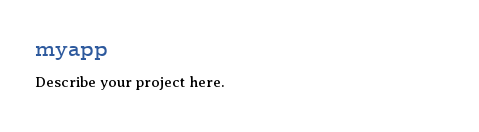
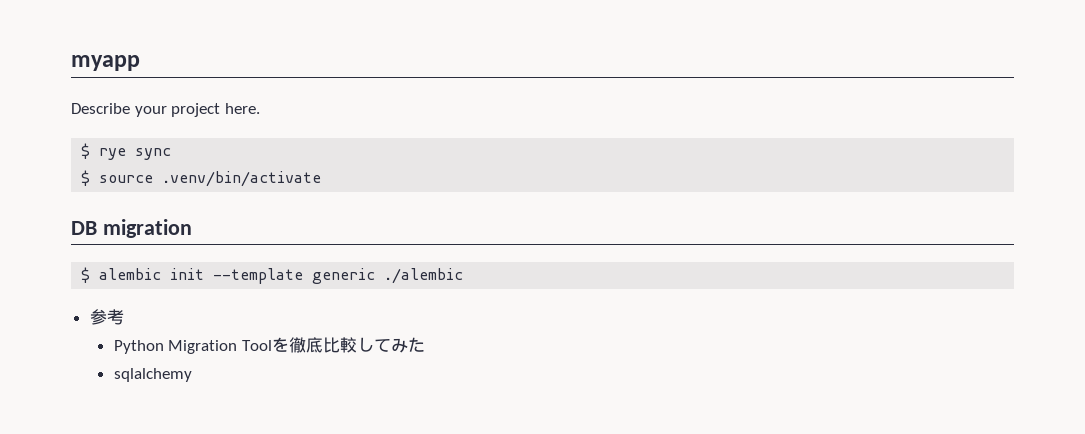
(226, 81) none -> [81,143,172,160] [81,170,322,187] [71,219,192,238] [81,267,464,284] [89,309,124,325] [113,337,425,354] [113,368,192,382] // $ rye sync // $ source .venv/bin/activate // DB migration // $ alembic init --template generic ./alembic // 参考 // Python Migration Toolを徹底比較してみた // sqlalchemy

